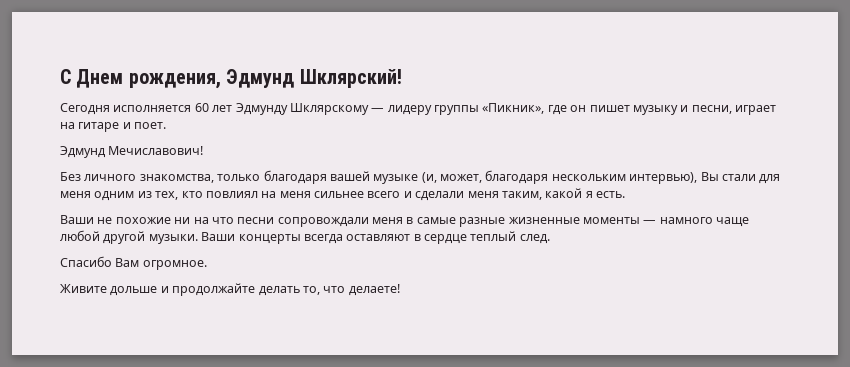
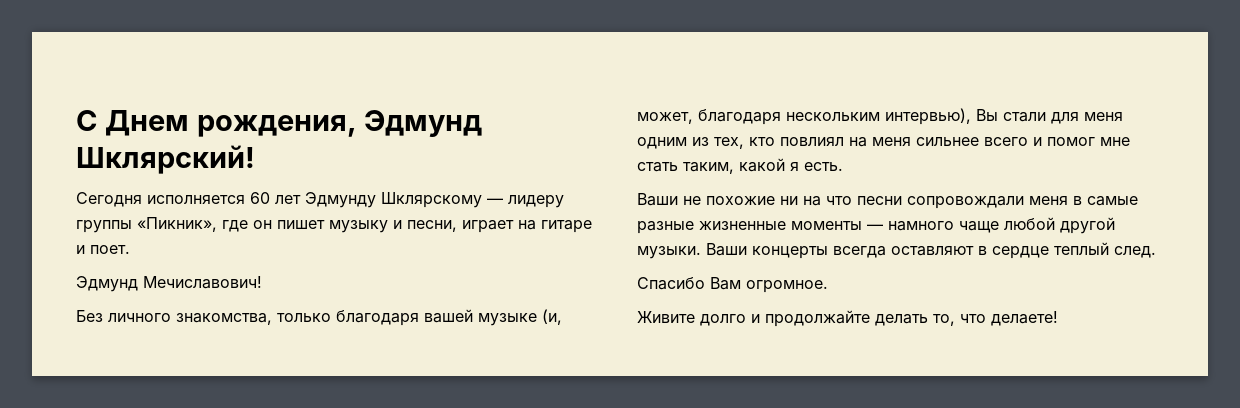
[415,191,499,201] сделали меня -> [1047,137,1130,146] [637,162,678,172] помог мне стать
[110,286,158,296] дольше -> [700,314,746,326] долго

